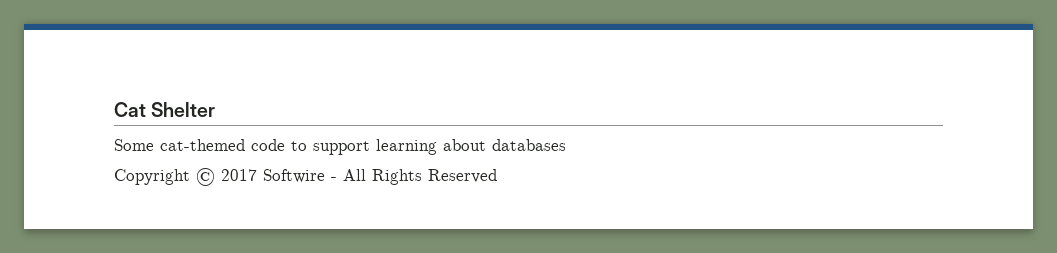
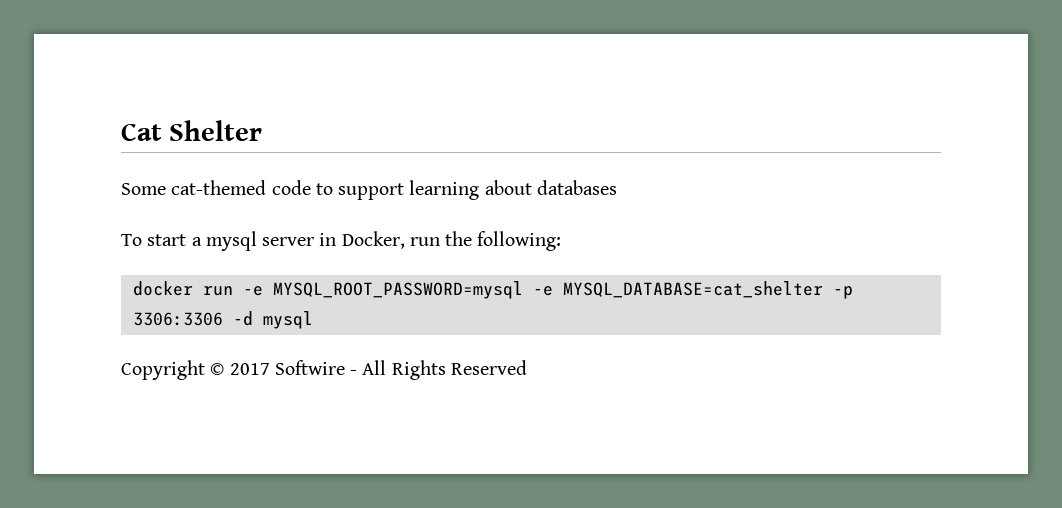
(566, 145) none -> [121,231,562,251] [132,281,853,299] [132,311,313,329] // To start a mysql server in Docker, run the following: // docker run -e MYSQL_ROOT_PASSWORD=mysql -e MYSQL_DATABASE=cat_shelter -p 3306:3306 -d mysql

